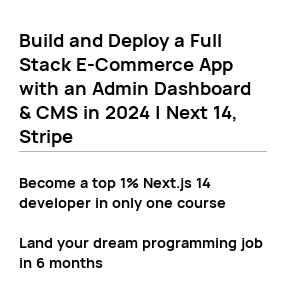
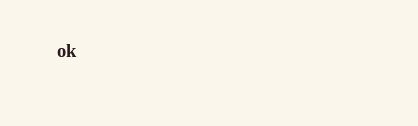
[19,34,222,51] [19,58,233,75] [19,82,251,95] [19,106,238,122] [19,130,73,147] [19,178,211,191] [19,198,226,211] [19,238,263,251] [19,258,103,268] Build and Deploy a Full Stack E-Commerce App with an Admin Dashboard & CMS in 2024 | Next 14, Stripe // Become a top 1% Next.js 14 developer in only one course // Land your dream programming job in 6 months -> [57,44,77,57] ok

